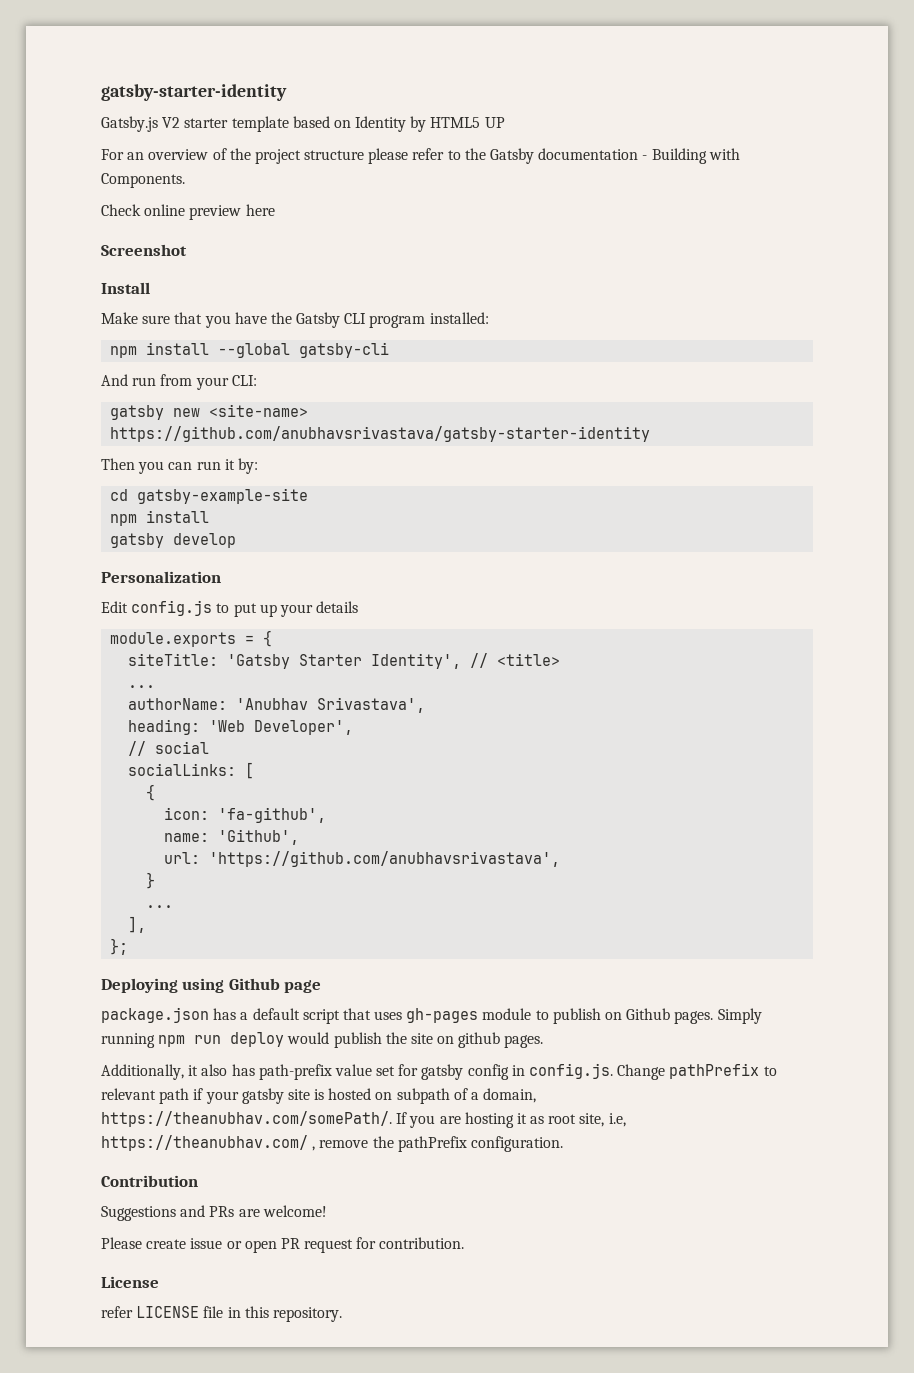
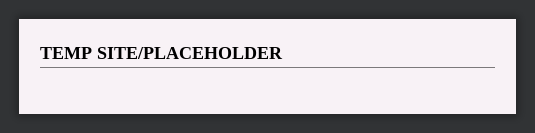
[101,84,287,101] [101,116,505,132] [101,148,740,164] [101,173,185,188] [101,204,275,220] [101,244,187,256] [101,282,150,294] [101,312,489,328] [110,342,390,358] [101,374,257,390] [110,404,309,420] [110,426,651,442] [101,458,258,474] [110,488,309,504] [110,510,210,526] [110,533,237,548] [101,571,221,583] [101,600,359,617] [110,630,273,647] [128,653,561,669] [128,685,156,688] [128,697,426,713] [128,719,354,735] [128,741,210,756] [128,762,255,779] [146,784,156,801] [164,807,327,823] [164,829,300,845] [164,851,561,867] [146,872,156,889] [146,905,174,908] [128,916,147,933] [110,938,129,955] [101,978,322,993] [101,1007,762,1024] [101,1032,544,1048] [101,1063,777,1080] [101,1088,537,1104] [101,1111,626,1128] [101,1135,563,1152] [101,1175,198,1187] [101,1205,327,1221] [101,1237,465,1253] [101,1276,159,1288] [101,1306,342,1322] gatsby-starter-identity // Gatsby.js V2 starter template based on Identity by HTML5 UP // For an overview of the project structure please refer to the Gatsby documentation - Building with Components. // Check online preview here // Screenshot // Install // Make sure that you have the Gatsby CLI program installed: // npm install --global gatsby-cli // And run from your CLI: // gatsby new <site-name> https://github.com/anubhavsrivastava/gatsby-starter-identity // Then you can run it by: // cd gatsby-example-site // npm install // gatsby develop // Personalization // Edit config.js to put up your details // module.exports = { // siteTitle: 'Gatsby Starter Identity', // <title> // ... // authorName: 'Anubhav Srivastava', // heading: 'Web Developer', // // social // socialLinks: [ // { // icon: 'fa-github', // name: 'Github', // url: 'https://github.com/anubhavsrivastava', // } // ... // ], // }; // Deploying using Github page // package.json has a default script that uses gh-pages module to publish on Github pages. Simply running npm run deploy would publish the site on github pages. // Additionally, it also has path-prefix value set for gatsby config in config.js. Change pathPrefix to relevant path if your gatsby site is hosted on subpath of a domain, https://theanubhav.com/somePath/. If you are hosting it as root site, i.e, https://theanubhav.com/ , remove the pathPrefix configuration. // Contribution // Suggestions and PRs are welcome! // Please create issue or open PR request for contribution. // License // refer LICENSE file in this repository. -> [40,47,283,59] TEMP SITE/PLACEHOLDER

